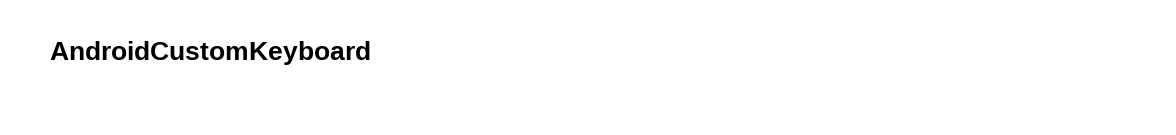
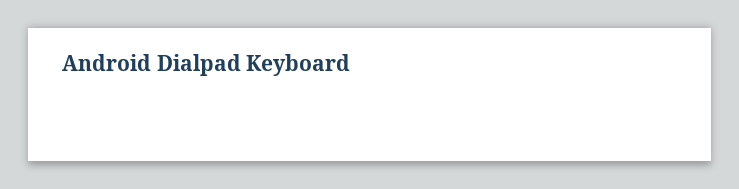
[50,41,371,65] AndroidCustomKeyboard -> [62,54,351,76] Android Dialpad Keyboard

